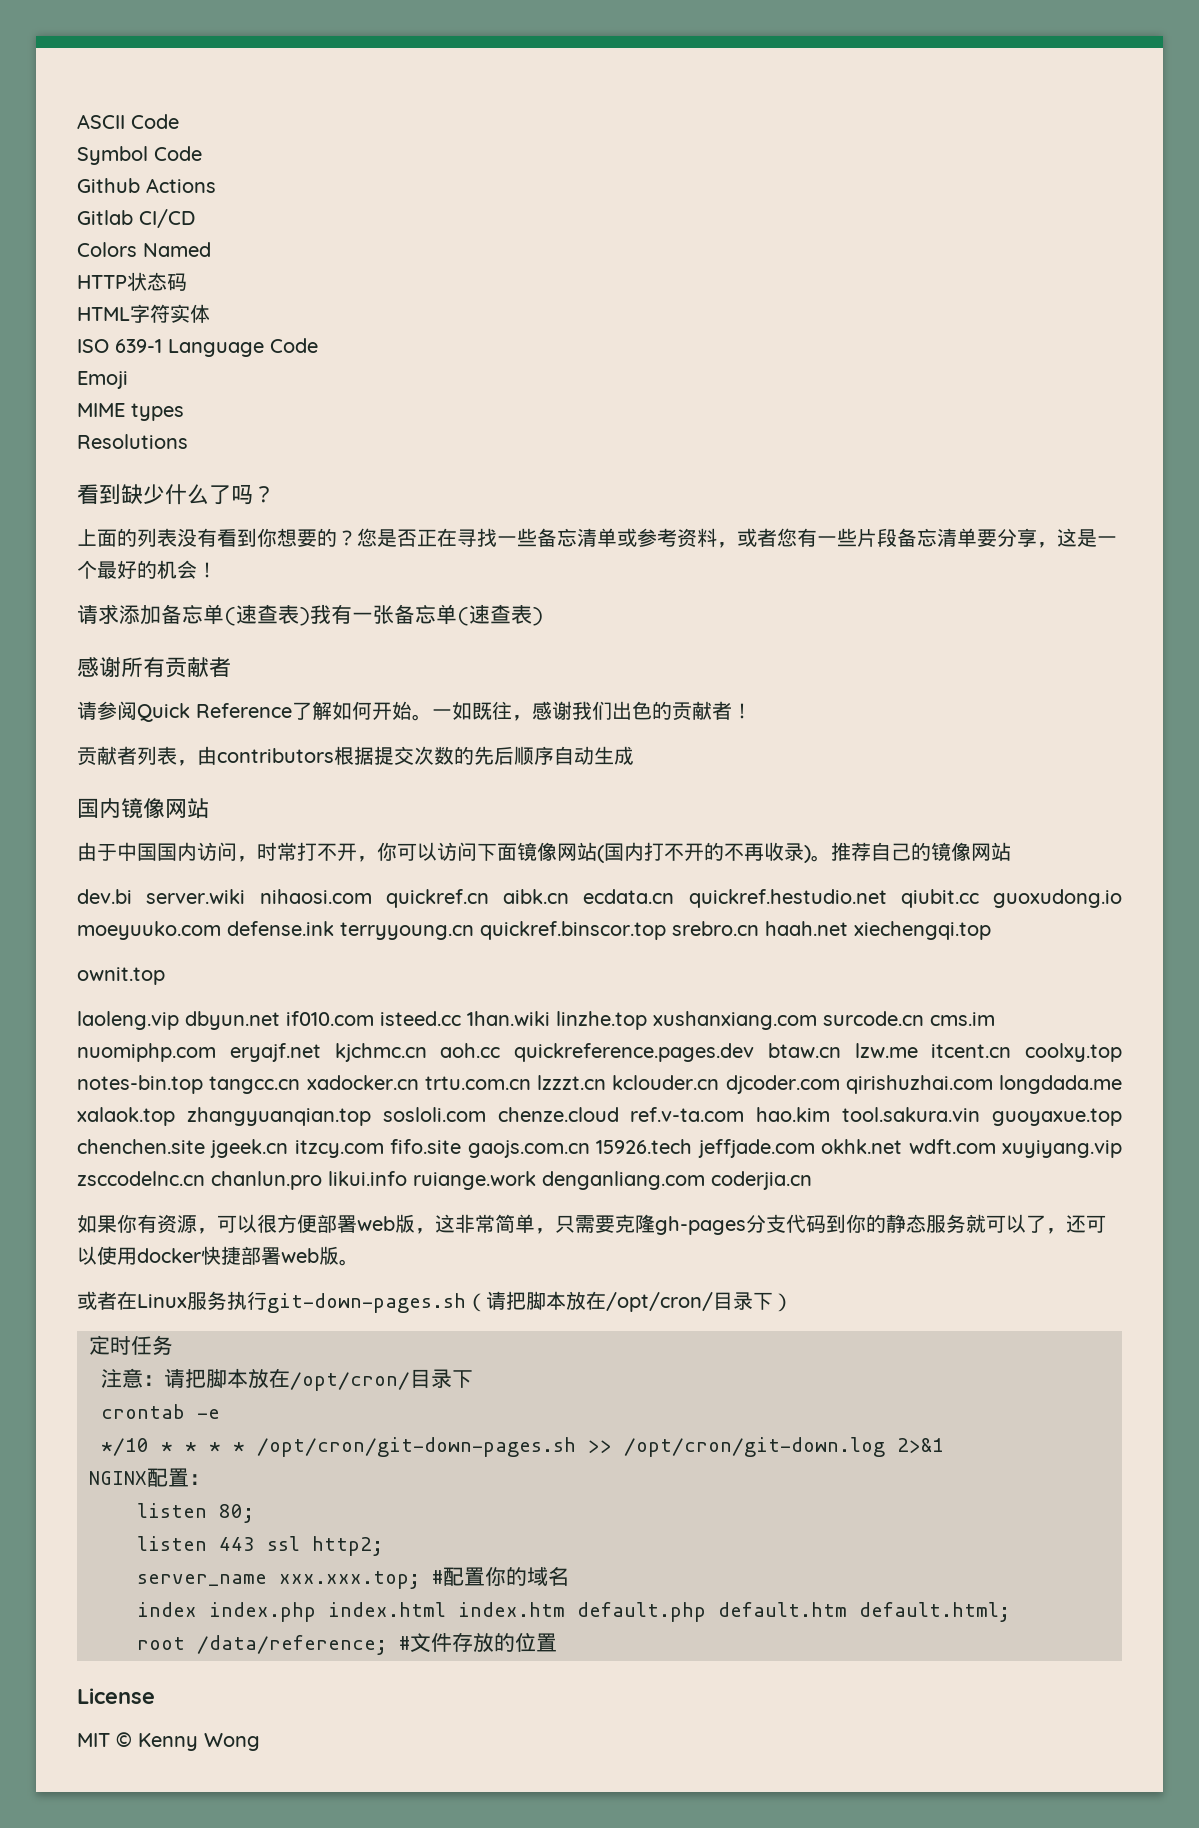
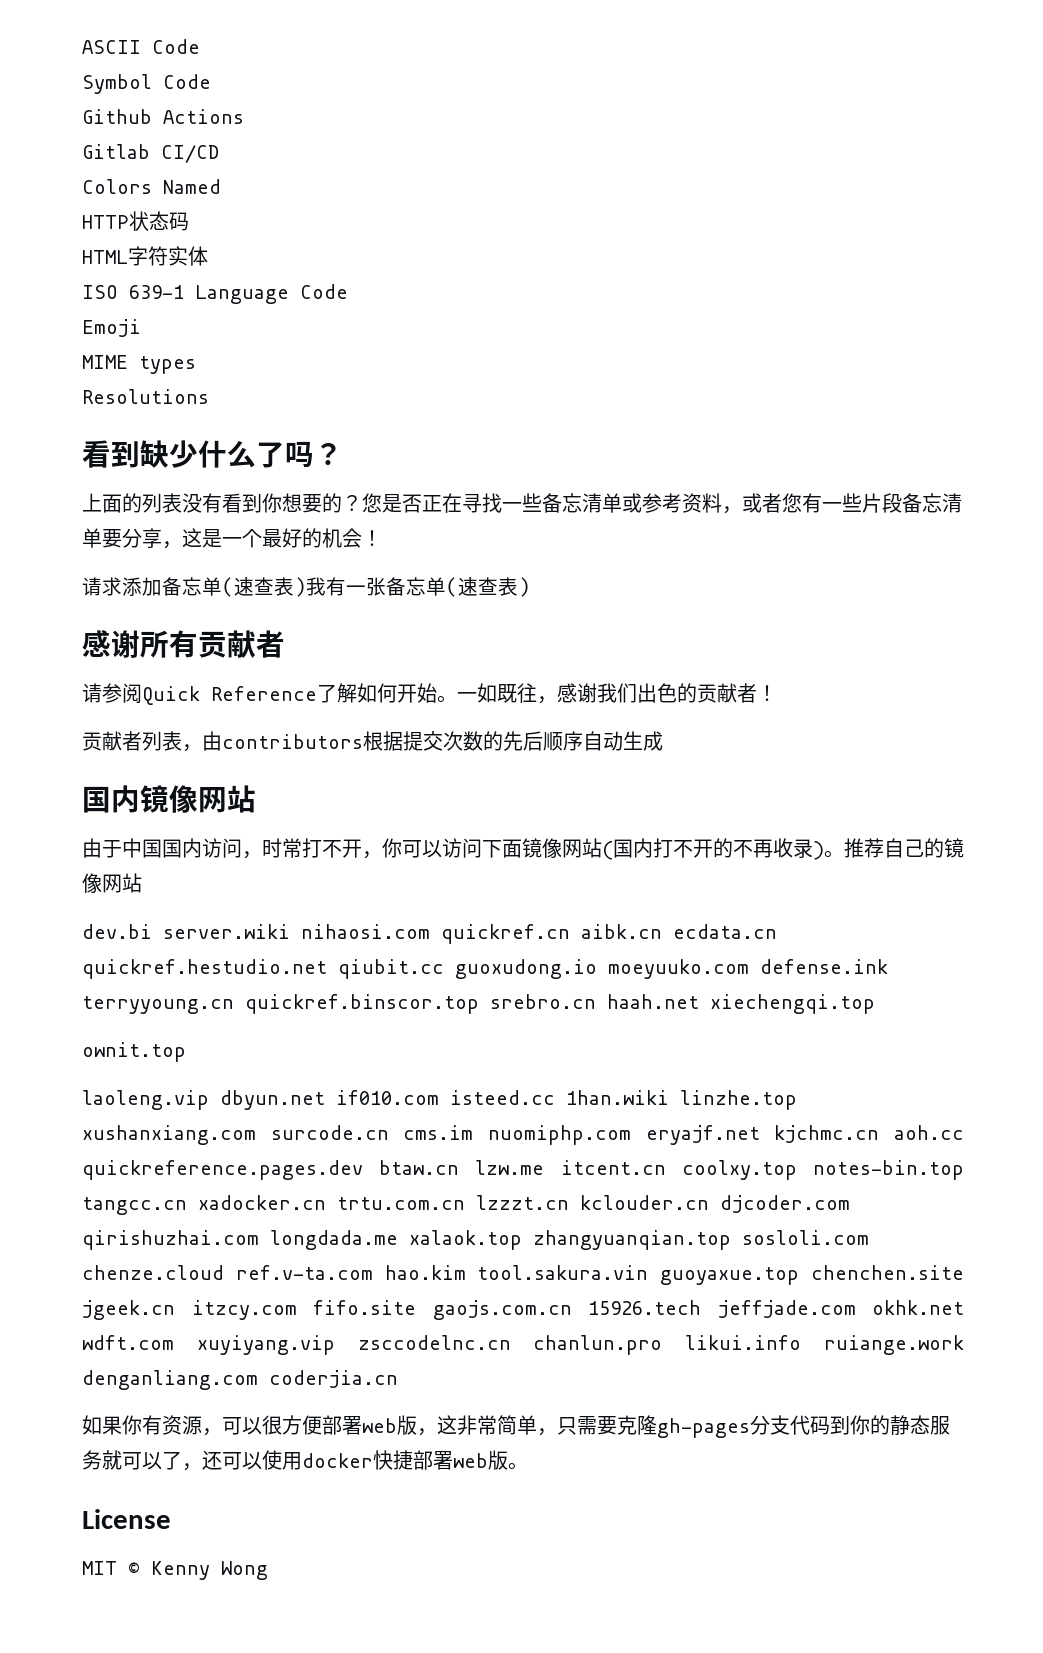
[77,1291,793,1313] [89,1335,173,1355] [101,1368,473,1391] [101,1404,220,1419] [101,1437,944,1457] [89,1468,210,1487] [137,1503,254,1523] [137,1536,383,1556] [137,1567,569,1589] [137,1602,1010,1622] [137,1632,557,1655] // 或者在Linux服务执行git-down-pages.sh（请把脚本放在/opt/cron/目录下） // 定时任务 // 注意：请把脚本放在/opt/cron/目录下 // crontab -e // */10 * * * * /opt/cron/git-down-pages.sh >> /opt/cron/git-down.log 2>&1 // NGINX配置： // listen 80; // listen 443 ssl http2; // server_name xxx.xxx.top; #配置你的域名 // index index.php index.html index.htm default.php default.htm default.html; // root /data/reference; #文件存放的位置 -> (528, 1466) none

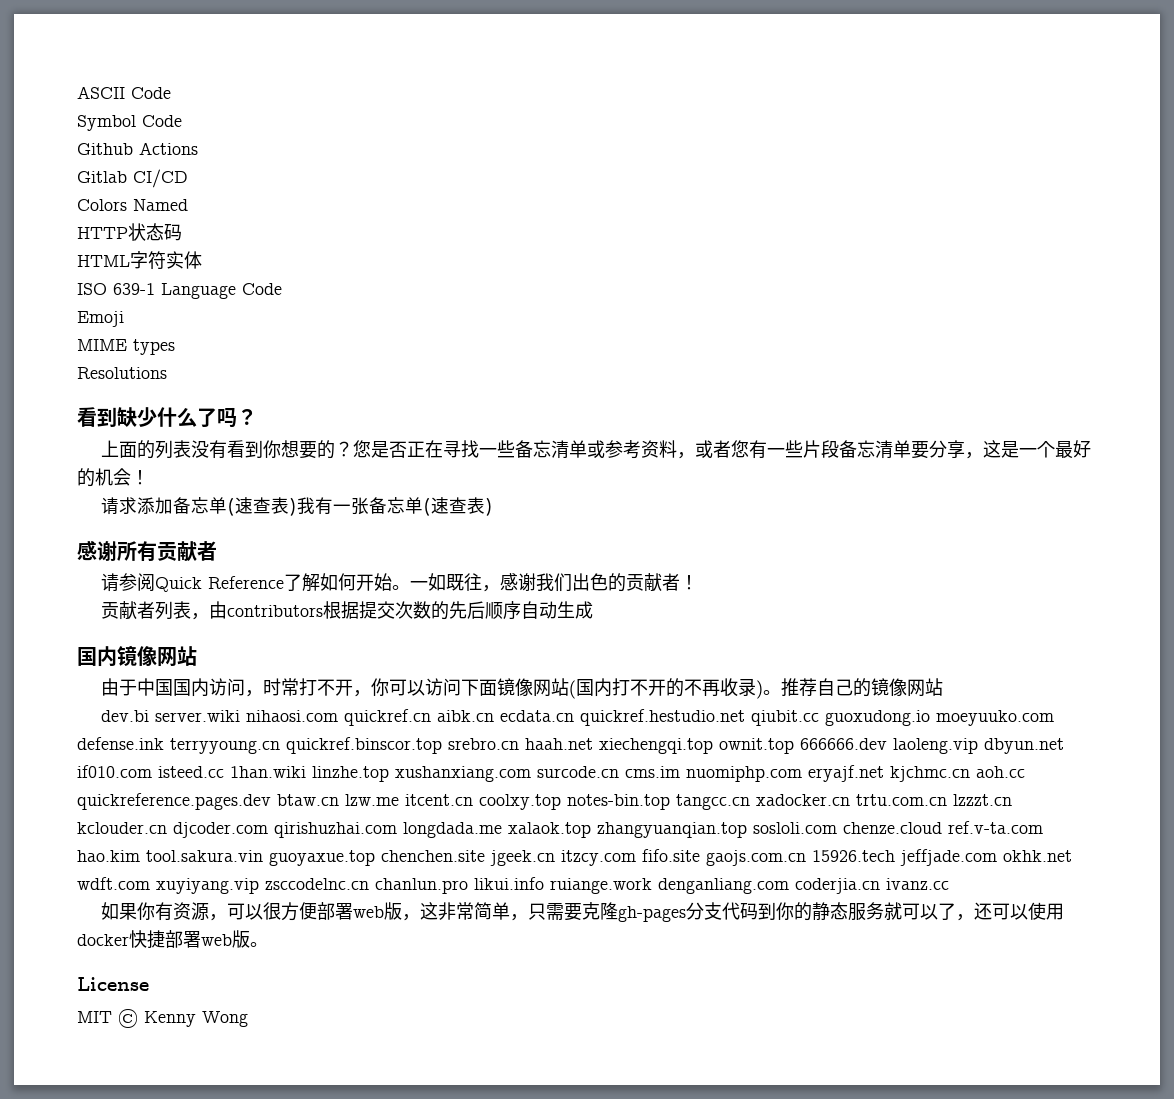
(875, 1004) // -> (713, 746) none
(186, 1052) // -> [800,738,887,750] 666666.dev
(398, 1379) none -> [886,878,949,890] ivanz.cc

